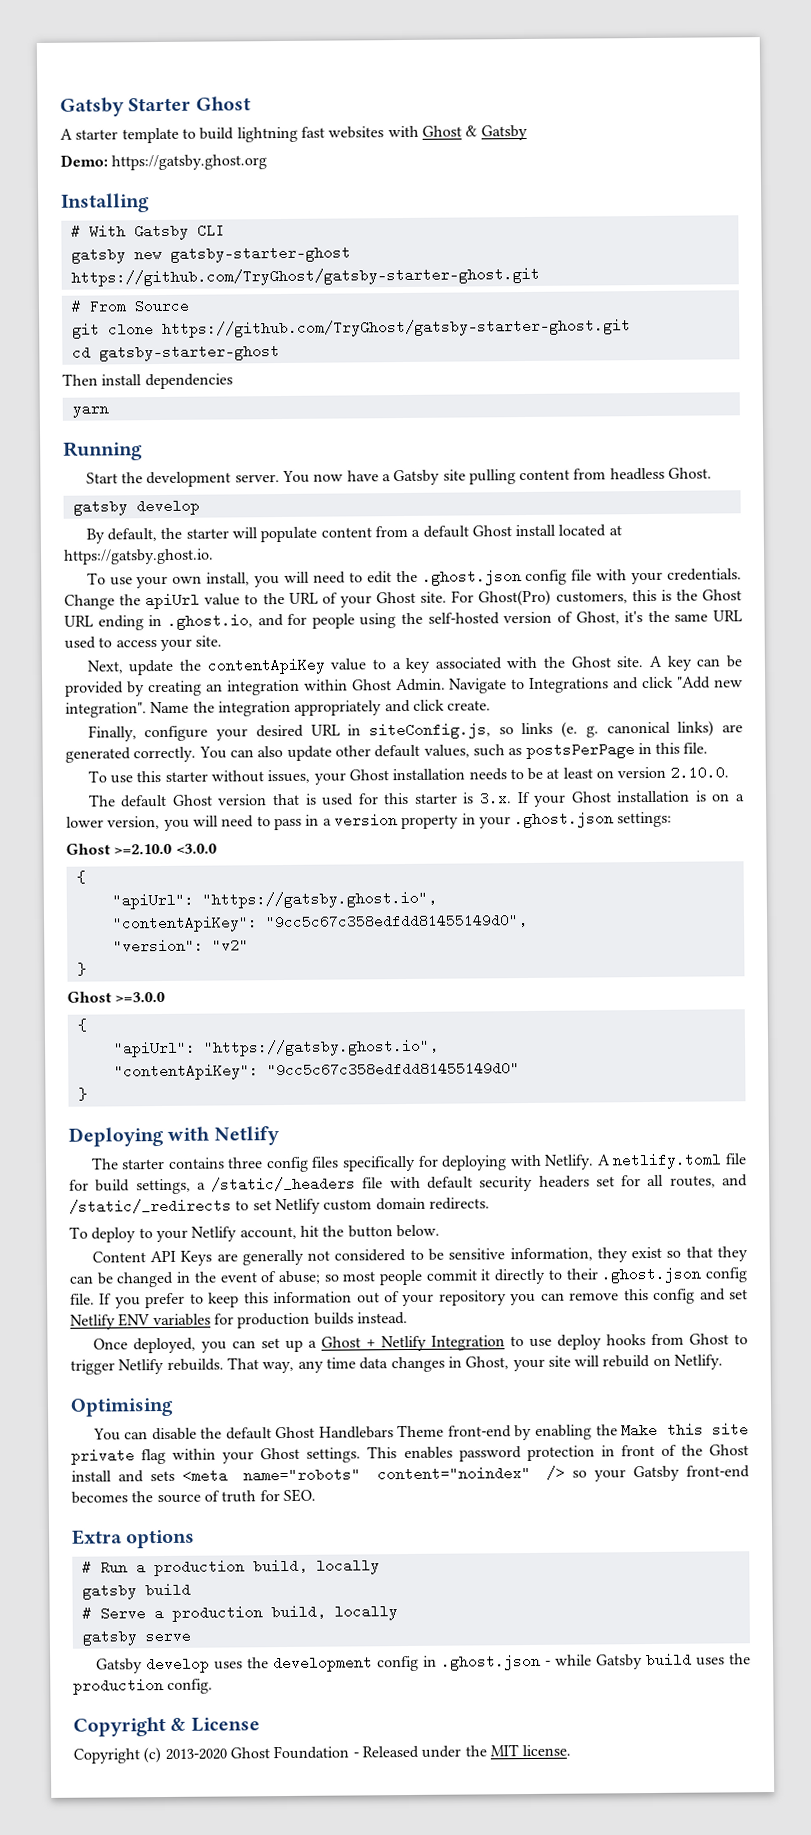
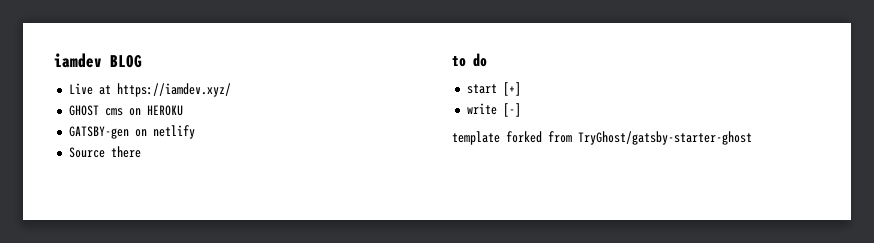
[60,96,251,117] [60,124,528,144] [60,154,268,171] [61,193,150,213] [70,223,225,241] [70,245,351,264] [70,266,540,287] [70,298,190,314] [71,318,631,339] [71,344,280,362] [62,373,233,390] [71,401,109,418] [63,441,143,461] [85,467,713,488] [72,498,200,516] [85,524,622,544] [63,548,214,565] [86,568,742,589] [64,589,743,610] [64,610,743,631] [64,635,223,652] [86,655,742,676] [65,676,744,697] [65,699,492,718] [87,720,743,742] [65,742,709,763] [87,765,729,785] [87,790,746,808] [66,811,673,831] [66,843,217,855] [75,870,86,884] [111,890,437,910] [111,913,528,933] [112,938,249,954] [76,962,87,976] [67,991,166,1003] [76,1018,87,1032] [113,1038,439,1058] [113,1061,520,1081] [77,1087,88,1101] [68,1126,280,1147] [90,1152,748,1173] [69,1174,749,1195] [69,1197,490,1215] [69,1224,440,1243] [91,1246,749,1266] [69,1266,748,1288] [70,1288,749,1309] [70,1311,408,1330] [92,1333,748,1354] [70,1354,724,1375] [70,1397,174,1417] [92,1422,749,1441] [71,1444,749,1465] [71,1465,750,1483] [71,1488,316,1504] [72,1529,196,1549] [81,1558,380,1577] [81,1582,191,1600] [81,1604,398,1622] [81,1628,191,1646] [95,1652,752,1674] [73,1678,214,1695] [73,1716,260,1737] [73,1744,572,1764] Gatsby Starter Ghost // A starter template to build lightning fast websites with Ghost & Gatsby // Demo: https://gatsby.ghost.org // Installing // # With Gatsby CLI // gatsby new gatsby-starter-ghost https://github.com/TryGhost/gatsby-starter-ghost.git // # From Source // git clone https://github.com/TryGhost/gatsby-starter-ghost.git // cd gatsby-starter-ghost // Then install dependencies // yarn // Running // Start the development server. You now have a Gatsby site pulling content from headless Ghost. // gatsby develop // By default, the starter will populate content from a default Ghost install located at https://gatsby.ghost.io. // To use your own install, you will need to edit the .ghost.json config file with your credentials. Change the apiUrl value to the URL of your Ghost site. For Ghost(Pro) customers, this is the Ghost URL ending in .ghost.io, and for people using the self-hosted version of Ghost, it's the same URL used to access your site. // Next, update the contentApiKey value to a key associated with the Ghost site. A key can be provided by creating an integration within Ghost Admin. Navigate to Integrations and click "Add new integration". Name the integration appropriately and click create. // Finally, configure your desired URL in siteConfig.js, so links (e. g. canonical links) are generated correctly. You can also update other default values, such as postsPerPage in this file. // To use this starter without issues, your Ghost installation needs to be at least on version 2.10.0. // The default Ghost version that is used for this starter is 3.x. If your Ghost installation is on a lower version, you will need to pass in a version property in your .ghost.json settings: // Ghost >=2.10.0 <3.0.0 // { // "apiUrl": "https://gatsby.ghost.io", // "contentApiKey": "9cc5c67c358edfdd81455149d0", // "version": "v2" // } // Ghost >=3.0.0 // { // "apiUrl": "https://gatsby.ghost.io", // "contentApiKey": "9cc5c67c358edfdd81455149d0" // } // Deploying with Netlify // The starter contains three config files specifically for deploying with Netlify. A netlify.toml file for build settings, a /static/_headers file with default security headers set for all routes, and /static/_redirects to set Netlify custom domain redirects. // To deploy to your Netlify account, hit the button below. // Content API Keys are generally not considered to be sensitive information, they exist so that they can be changed in the event of abuse; so most people commit it directly to their .ghost.json config file. If you prefer to keep this information out of your repository you can remove this config and set Netlify ENV variables for production builds instead. // Once deployed, you can set up a Ghost + Netlify Integration to use deploy hooks from Ghost to trigger Netlify rebuilds. That way, any time data changes in Ghost, your site will rebuild on Netlify. // Optimising // You can disable the default Ghost Handlebars Theme front-end by enabling the Make this site private flag within your Ghost settings. This enables password protection in front of the Ghost install and sets <meta name="robots" content="noindex" /> so your Gatsby front-end becomes the source of truth for SEO. // Extra options // # Run a production build, locally // gatsby build // # Serve a production build, locally // gatsby serve // Gatsby develop uses the development config in .ghost.json - while Gatsby build uses the production config. // Copyright & License // Copyright (c) 2013-2020 Ghost Foundation - Released under the MIT license. -> [54,53,142,68] [68,83,231,97] [68,105,183,116] [68,125,195,139] [68,146,141,158] [452,53,487,67] [466,82,521,96] [466,103,521,117] [452,131,752,145] iamdev BLOG // Live at https://iamdev.xyz/ // GHOST cms on HEROKU // GATSBY-gen on netlify // Source there // to do // start [+] // write [-] // template forked from TryGhost/gatsby-starter-ghost

